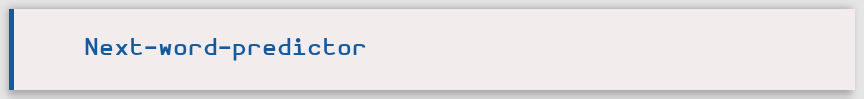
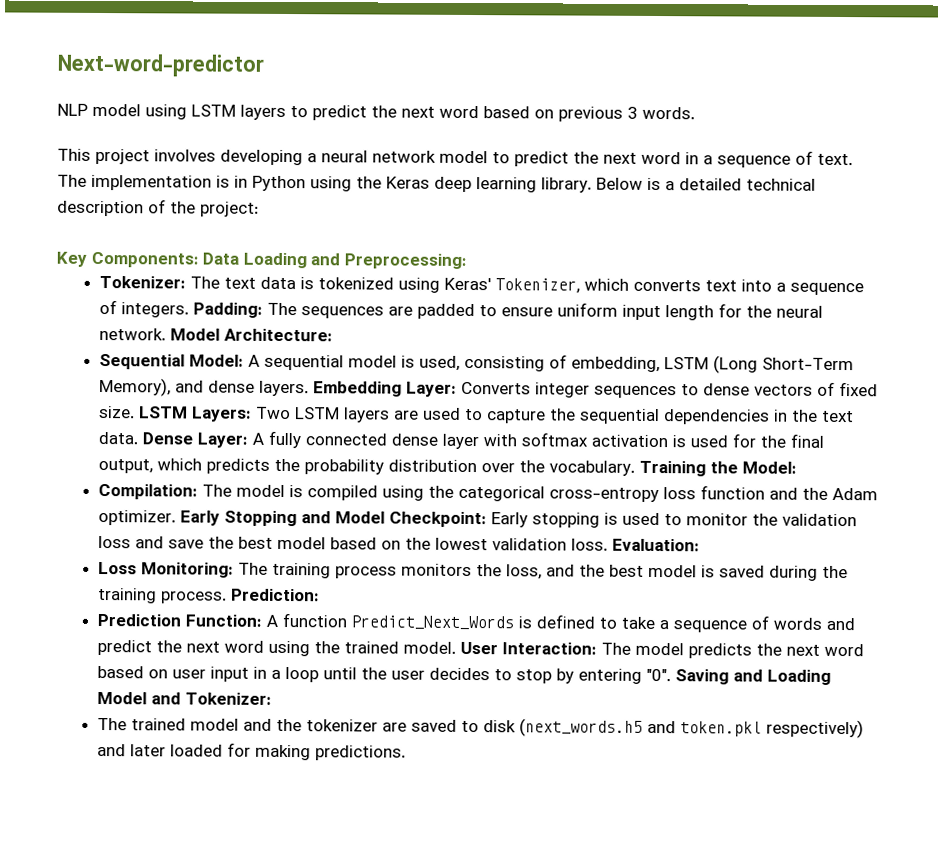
(367, 49) none -> [57,103,695,122] [57,148,853,168] [57,174,816,193] [57,199,259,217] [56,251,467,269] [99,275,865,296] [99,299,824,321] [99,327,334,342] [99,353,855,374] [99,377,879,399] [99,405,855,425] [98,430,825,450] [98,458,798,477] [98,483,879,503] [98,509,858,528] [98,535,701,552] [98,561,849,581] [98,587,321,604] [97,612,856,633] [97,639,865,659] [97,665,832,685] [97,691,273,705] [97,717,865,739] [97,742,407,761] // NLP model using LSTM layers to predict the next word based on previous 3 words. // This project involves developing a neural network model to predict the next word in a sequence of text. The implementation is in Python using the Keras deep learning library. Below is a detailed technical description of the project: // Key Components: Data Loading and Preprocessing: // Tokenizer: The text data is tokenized using Keras' Tokenizer, which converts text into a sequence of integers. Padding: The sequences are padded to ensure uniform input length for the neural network. Model Architecture: // Sequential Model: A sequential model is used, consisting of embedding, LSTM (Long Short-Term Memory), and dense layers. Embedding Layer: Converts integer sequences to dense vectors of fixed size. LSTM Layers: Two LSTM layers are used to capture the sequential dependencies in the text data. Dense Layer: A fully connected dense layer with softmax activation is used for the final output, which predicts the probability distribution over the vocabulary. Training the Model: // Compilation: The model is compiled using the categorical cross-entropy loss function and the Adam optimizer. Early Stopping and Model Checkpoint: Early stopping is used to monitor the validation loss and save the best model based on the lowest validation loss. Evaluation: // Loss Monitoring: The training process monitors the loss, and the best model is saved during the training process. Prediction: // Prediction Function: A function Predict_Next_Words is defined to take a sequence of words and predict the next word using the trained model. User Interaction: The model predicts the next word based on user input in a loop until the user decides to stop by entering "0". Saving and Loading Model and Tokenizer: // The trained model and the tokenizer are saved to disk (next_words.h5 and token.pkl respectively) and later loaded for making predictions.

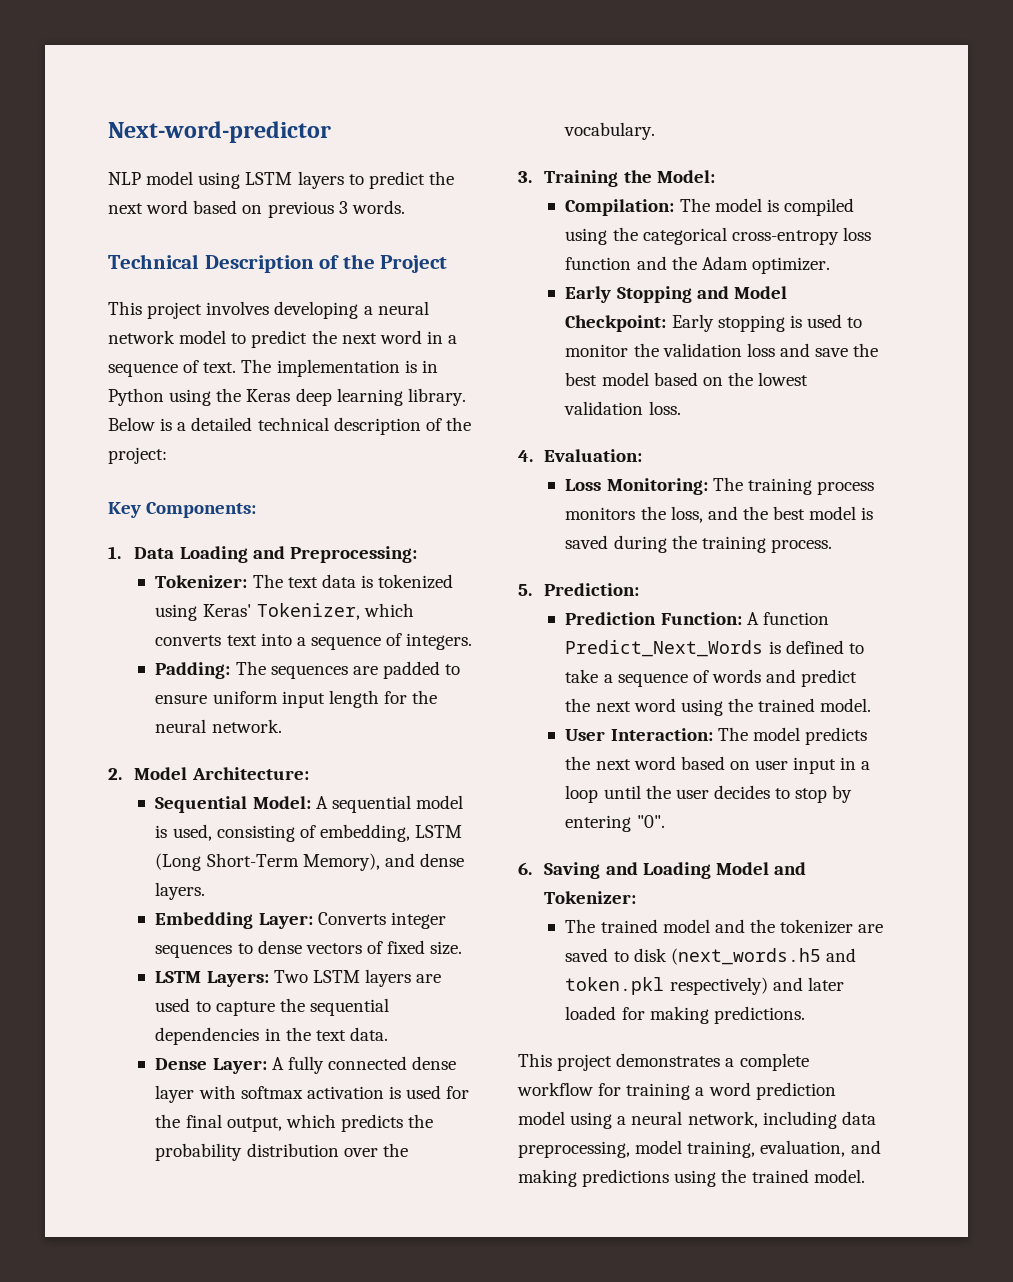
(695, 113) none -> [108,254,448,273] // Technical Description of the Project
(199, 259) none -> [108,546,121,559] // 1.
(190, 310) none -> (473, 641) //
(167, 334) none -> [108,768,122,780] // 2.
(310, 388) none -> (206, 891) //
(136, 412) none -> (463, 948) //
(139, 438) none -> (388, 1034) //
(636, 468) none -> [518,171,532,183] // 3.
(177, 517) none -> (830, 265) //
(609, 544) none -> [518,450,533,462] // 4.
(228, 597) none -> [518,584,532,596] // 5.
(457, 647) none -> (872, 705) //
(672, 675) none -> [518,862,532,875] // 6.
(407, 753) none -> [518,1053,809,1071] [517,1082,836,1100] [518,1111,876,1129] [518,1140,881,1158] [518,1169,865,1187] // This project demonstrates a complete workflow for training a word prediction model using a neural network, including data preprocessing, model training, evaluation, and making predictions using the trained model.

